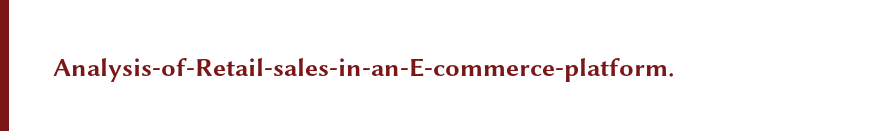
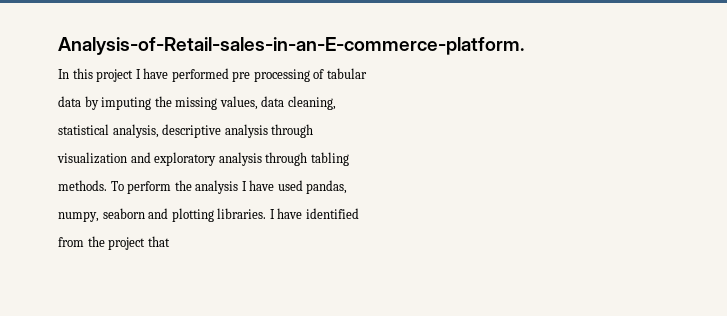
(674, 70) none -> [58,68,367,82] [58,96,336,110] [58,124,314,138] [57,152,349,166] [58,180,348,194] [58,208,359,222] [58,236,170,250] // In this project I have performed pre processing of tabular // data by imputing the missing values, data cleaning, // statistical analysis, descriptive analysis through // visualization and exploratory analysis through tabling // methods. To perform the analysis I have used pandas, // numpy, seaborn and plotting libraries. I have identified // from the project that

